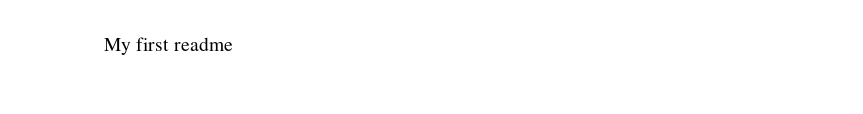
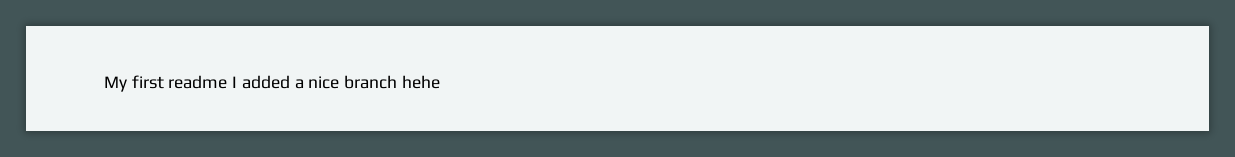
(233, 44) none -> [232,75,440,89] I added a nice branch hehe

